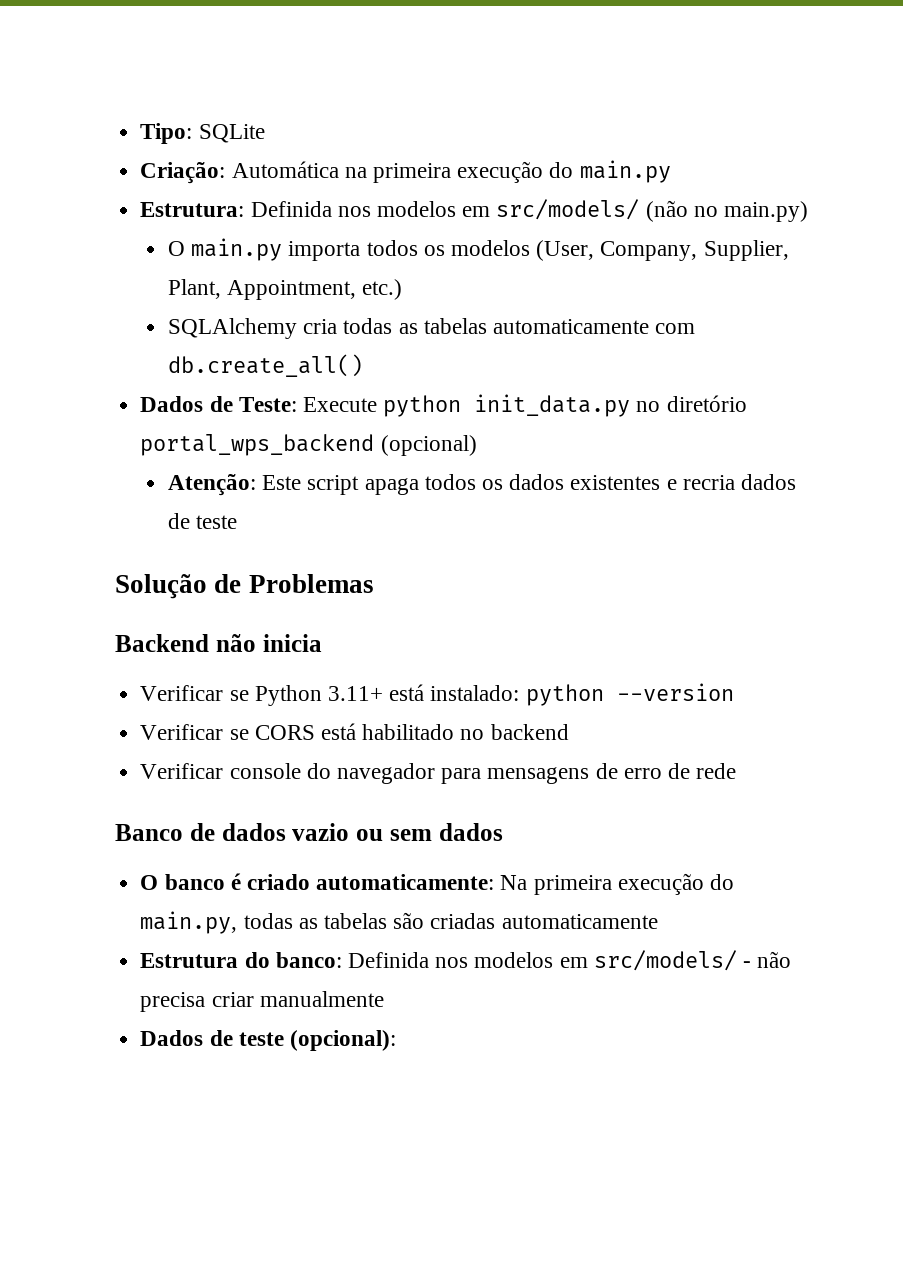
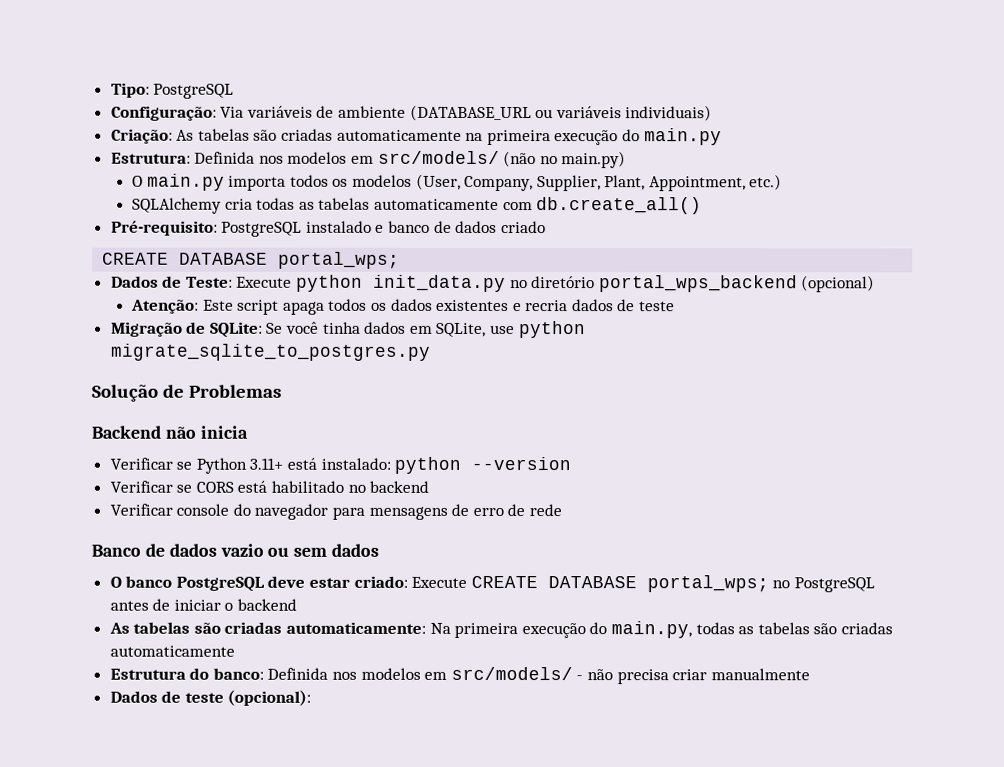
[198,124,265,143] [140,161,339,184] SQLite // Criação: Automática -> [153,83,235,99] [110,104,713,122] [110,128,462,144] PostgreSQL // Configuração: Via variáveis de ambiente (DATABASE_URL ou variáveis individuais) // Criação: As tabelas são criadas automaticamente
(363, 365) none -> [110,220,546,237] [102,251,401,269] // Pré-requisito: PostgreSQL instalado e banco de dados criado // CREATE DATABASE portal_wps;
(238, 522) none -> [110,321,586,339] [110,343,431,361] // Migração de SQLite: Se você tinha dados em SQLite, use python migrate_sqlite_to_postgres.py
[230,873,310,890] é criado -> [175,575,876,593] [109,598,298,611] [108,621,283,634] PostgreSQL deve estar criado: Execute CREATE DATABASE portal_wps; no PostgreSQL antes de iniciar o backend // As tabelas são criadas

